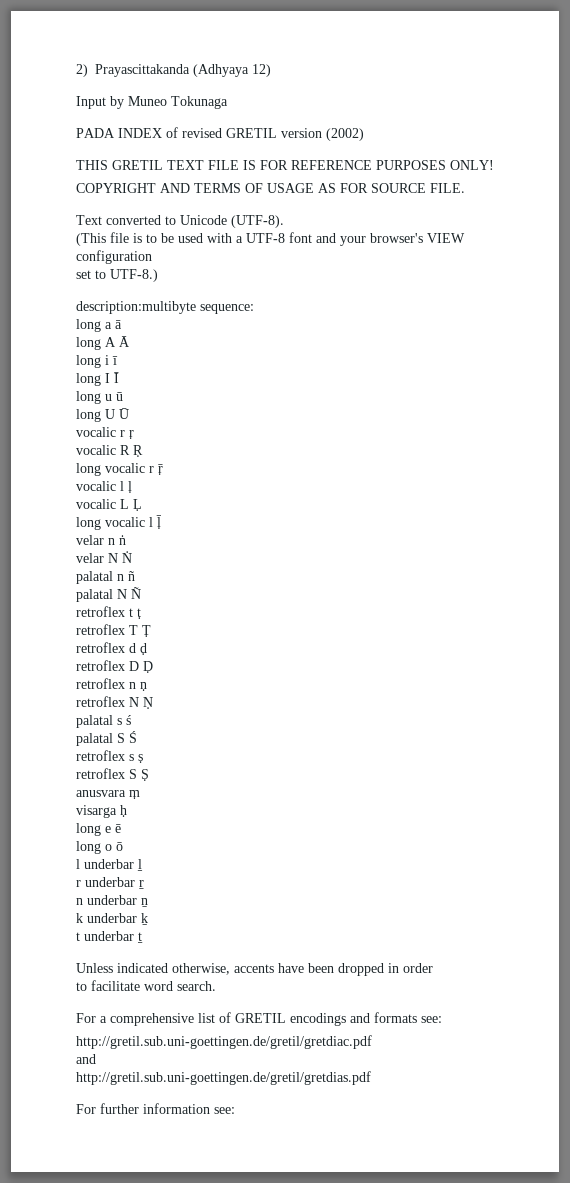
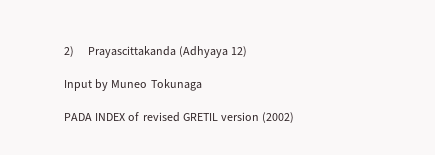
[76,160,494,170] [76,183,465,193] [76,215,284,228] [76,232,465,246] [76,250,152,264] [76,269,158,282] [76,301,254,314] [76,319,122,332] [76,336,130,350] [76,355,118,368] [76,372,119,386] [76,391,123,404] [76,408,129,422] [76,427,134,439] [76,445,143,457] [76,463,163,476] [76,481,132,493] [76,499,142,511] [76,515,161,530] [76,535,126,545] [76,551,132,563] [76,571,135,584] [76,587,141,602] [76,606,141,619] [76,624,151,637] [76,642,147,655] [76,660,153,673] [76,678,147,691] [76,696,153,709] [76,715,131,728] [76,731,137,746] [76,750,143,763] [76,768,149,781] [76,790,140,799] [76,805,127,818] [76,823,121,836] [76,841,123,854] [76,859,143,871] [76,877,144,889] [76,895,148,907] [76,913,148,925] [76,931,143,943] [76,963,433,976] [76,980,216,991] [76,1012,442,1026] [76,1035,372,1049] [76,1054,96,1064] [76,1071,371,1085] [76,1103,235,1114] // THIS GRETIL TEXT FILE IS FOR REFERENCE PURPOSES ONLY! // COPYRIGHT AND TERMS OF USAGE AS FOR SOURCE FILE. // Text converted to Unicode (UTF-8). // (This file is to be used with a UTF-8 font and your browser's VIEW configuration // set to UTF-8.) // description:multibyte sequence: // long a ā // long A Ā // long i ī // long I Ī // long u ū // long U Ū // vocalic r ṛ // vocalic R Ṛ // long vocalic r ṝ // vocalic l ḷ // vocalic L Ḷ // long vocalic l ḹ // velar n ṅ // velar N Ṅ // palatal n ñ // palatal N Ñ // retroflex t ṭ // retroflex T Ṭ // retroflex d ḍ // retroflex D Ḍ // retroflex n ṇ // retroflex N Ṇ // palatal s ś // palatal S Ś // retroflex s ṣ // retroflex S Ṣ // anusvara ṃ // visarga ḥ // long e ē // long o ō // l underbar ḻ // r underbar ṟ // n underbar ṉ // k underbar ḵ // t underbar ṯ // Unless indicated otherwise, accents have been dropped in order // to facilitate word search. // For a comprehensive list of GRETIL encodings and formats see: // http://gretil.sub.uni-goettingen.de/gretil/gretdiac.pdf // and // http://gretil.sub.uni-goettingen.de/gretil/gretdias.pdf // For further information see: -> (295, 117) none

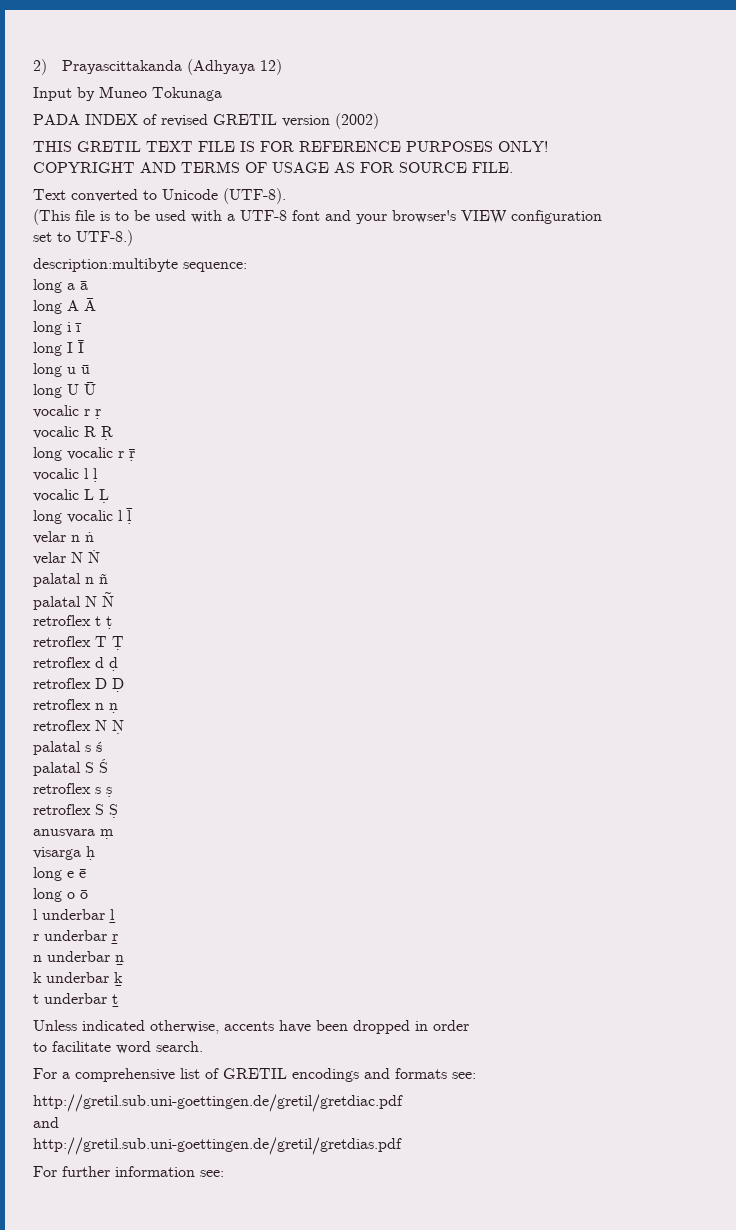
(295, 117) none -> [33,141,548,152] [33,161,513,173] [33,188,286,204] [33,209,602,225] [33,230,133,246] [33,258,247,272] [33,279,88,293] [33,298,96,314] [33,321,82,335] [33,340,84,356] [33,363,90,377] [33,382,96,398] [33,405,101,419] [33,426,113,440] [33,447,135,461] [33,468,98,482] [33,489,109,503] [33,508,133,524] [33,531,94,544] [33,550,100,565] [33,573,108,587] [33,591,114,610] [33,615,112,629] [33,636,124,650] [33,657,118,671] [33,678,124,692] [33,699,118,713] [33,720,124,734] [33,741,102,755] [33,759,108,776] [33,783,112,797] [33,804,118,818] [33,829,114,839] [33,846,95,860] [33,867,86,881] [33,888,88,902] [33,909,116,923] [33,930,118,944] [33,951,124,965] [33,972,123,986] [33,993,119,1007] [33,1020,469,1034] [33,1041,203,1054] [33,1068,476,1082] [33,1094,403,1112] [33,1117,59,1128] [33,1137,402,1155] [33,1166,224,1177] // THIS GRETIL TEXT FILE IS FOR REFERENCE PURPOSES ONLY! // COPYRIGHT AND TERMS OF USAGE AS FOR SOURCE FILE. // Text converted to Unicode (UTF-8). // (This file is to be used with a UTF-8 font and your browser's VIEW configuration // set to UTF-8.) // description:multibyte sequence: // long a ā // long A Ā // long i ī // long I Ī // long u ū // long U Ū // vocalic r ṛ // vocalic R Ṛ // long vocalic r ṝ // vocalic l ḷ // vocalic L Ḷ // long vocalic l ḹ // velar n ṅ // velar N Ṅ // palatal n ñ // palatal N Ñ // retroflex t ṭ // retroflex T Ṭ // retroflex d ḍ // retroflex D Ḍ // retroflex n ṇ // retroflex N Ṇ // palatal s ś // palatal S Ś // retroflex s ṣ // retroflex S Ṣ // anusvara ṃ // visarga ḥ // long e ē // long o ō // l underbar ḻ // r underbar ṟ // n underbar ṉ // k underbar ḵ // t underbar ṯ // Unless indicated otherwise, accents have been dropped in order // to facilitate word search. // For a comprehensive list of GRETIL encodings and formats see: // http://gretil.sub.uni-goettingen.de/gretil/gretdiac.pdf // and // http://gretil.sub.uni-goettingen.de/gretil/gretdias.pdf // For further information see:

